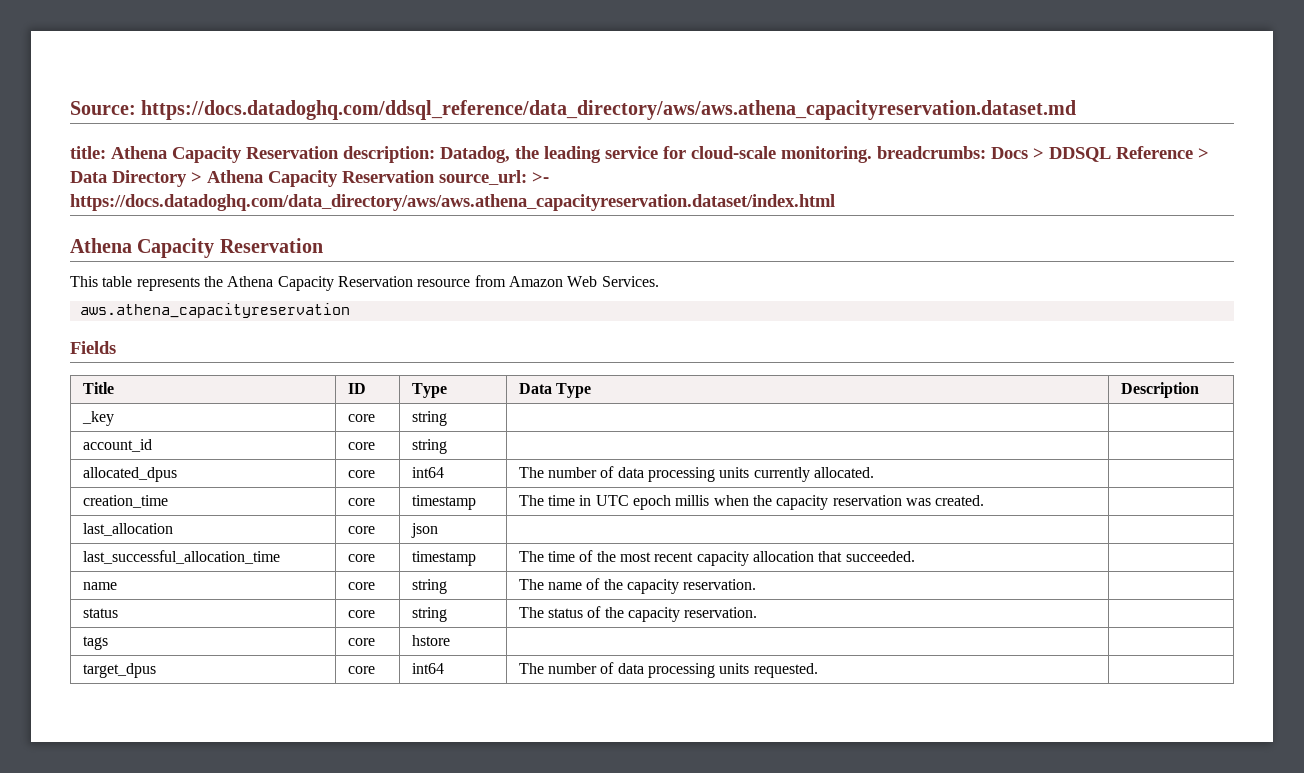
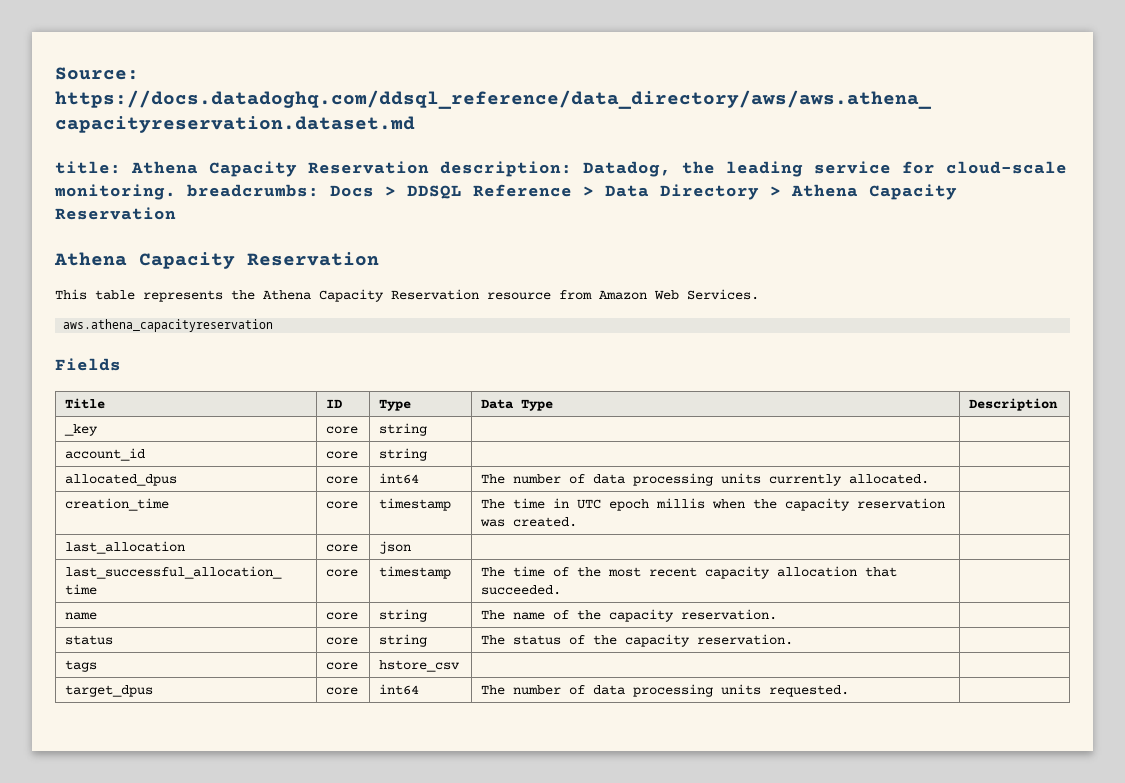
[439,170,549,185] [70,194,835,211] source_url: >- https://docs.datadoghq.com/data_directory/aws/aws.athena_capacityreservation.dataset/index.html -> (176, 213) none
[411,635,450,646] hstore -> [379,660,461,672] hstore_csv

